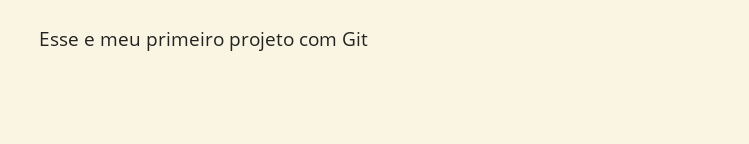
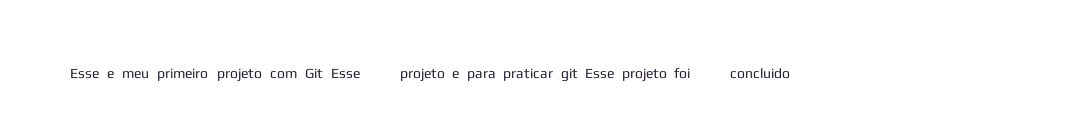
(368, 38) none -> [331,68,790,82] Esse projeto e para praticar git Esse projeto foi concluido

